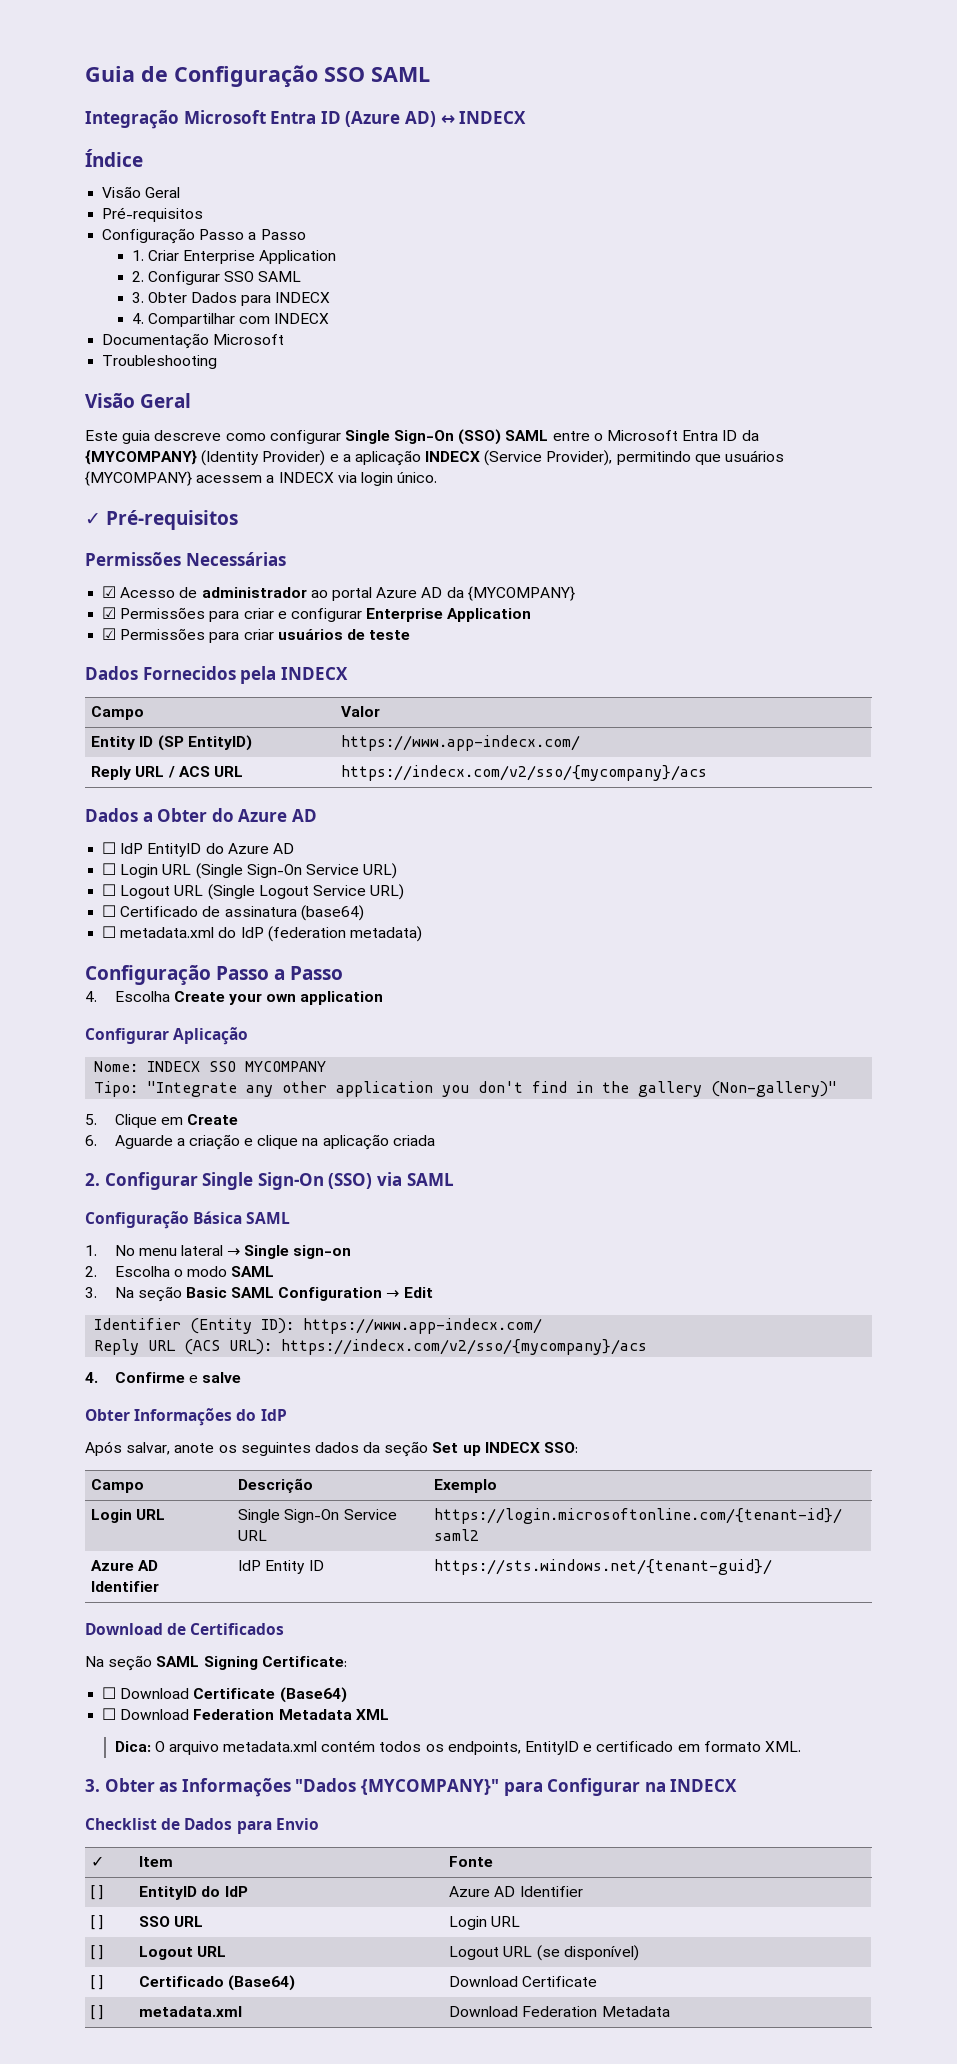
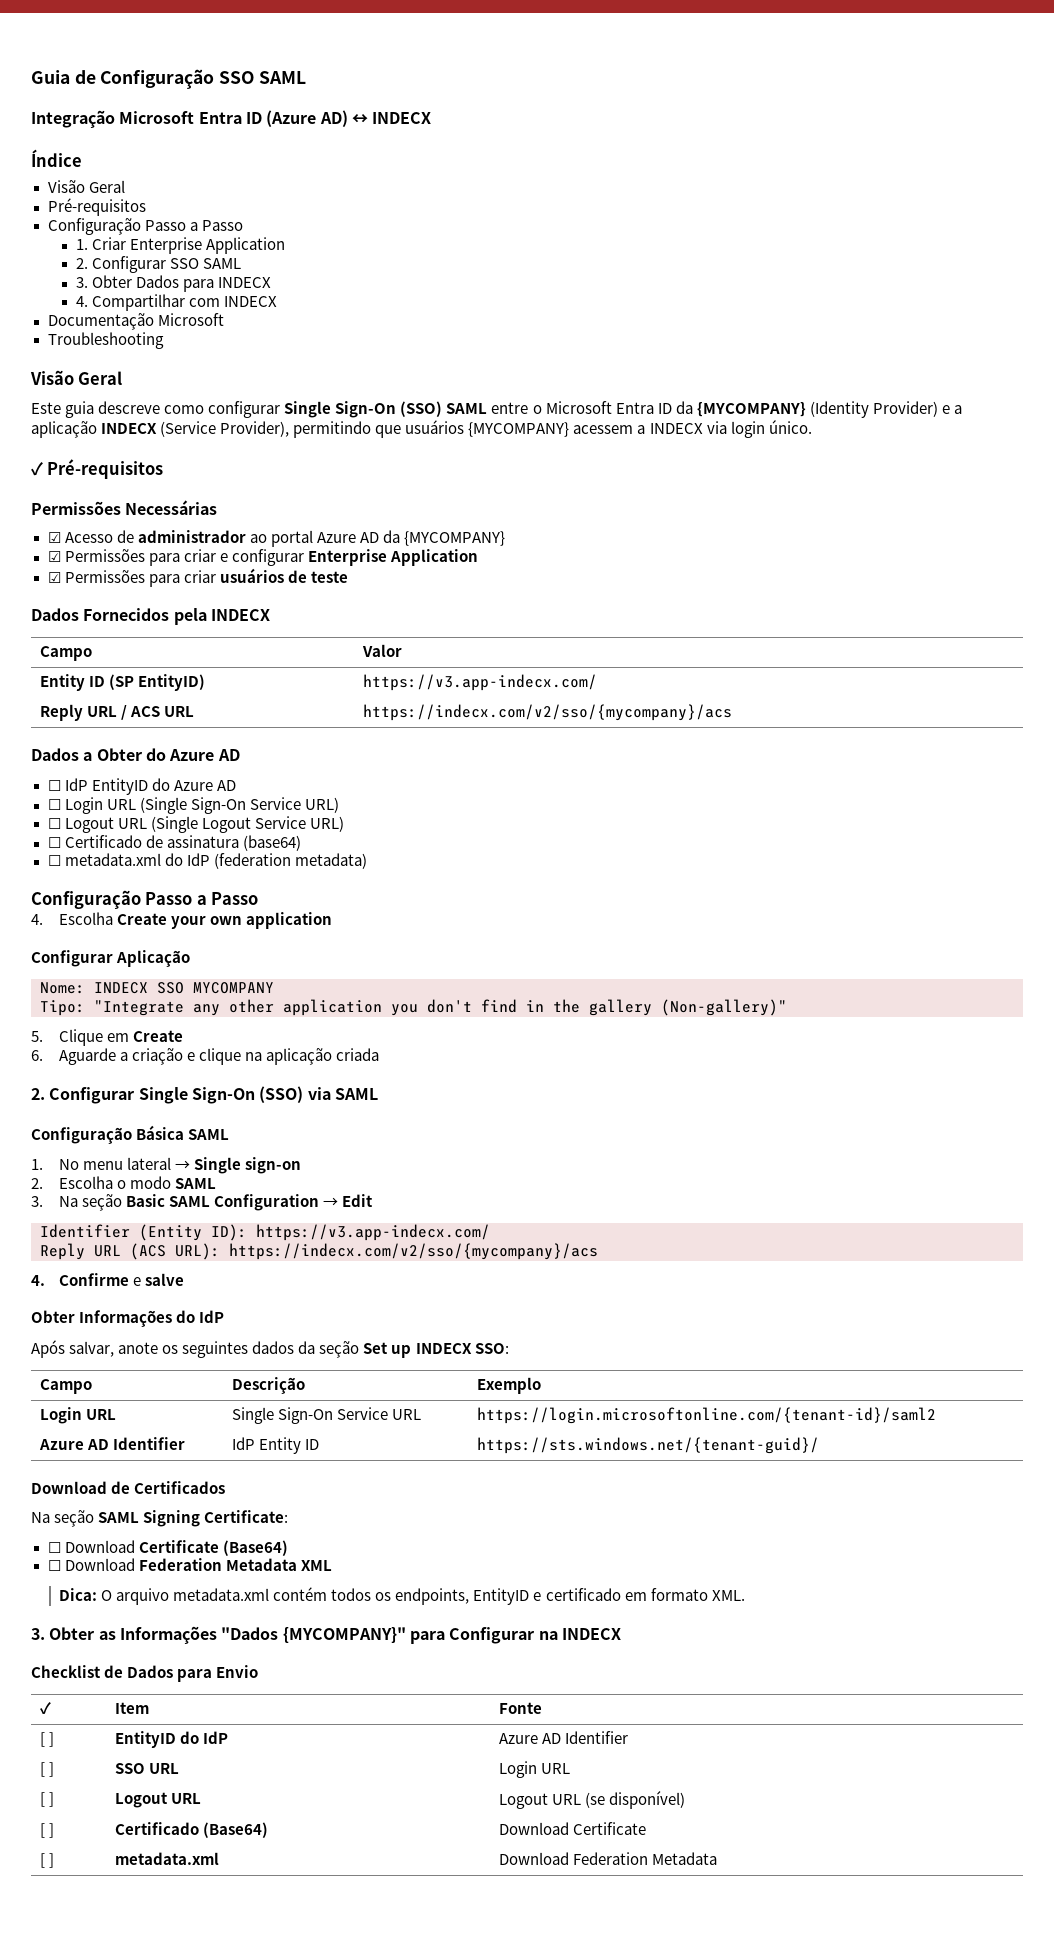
[341,735,581,751] https://www.app-indecx.com/ -> [362,674,597,691] https://v3.app-indecx.com/
[303,1318,543,1334] https://www.app-indecx.com/ -> [256,1224,490,1241] https://v3.app-indecx.com/

